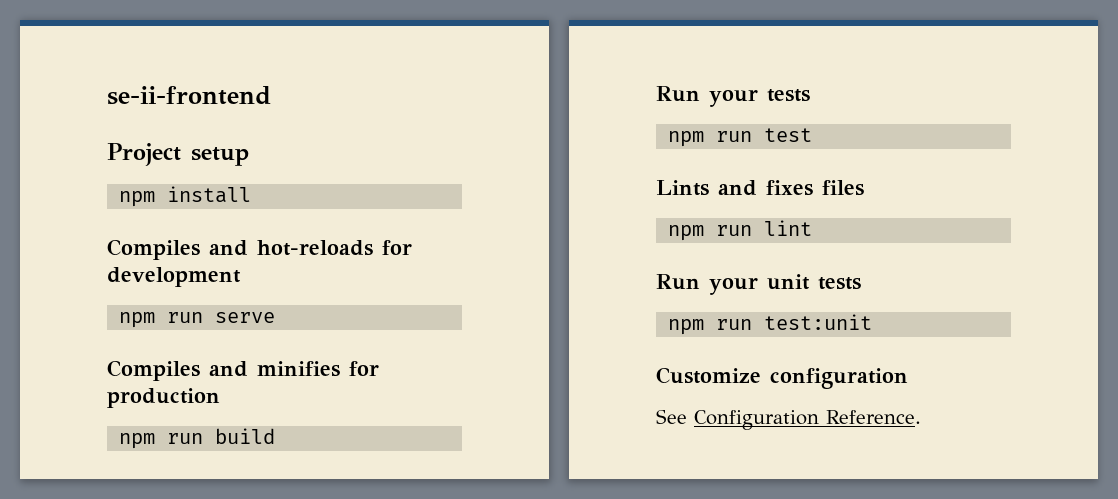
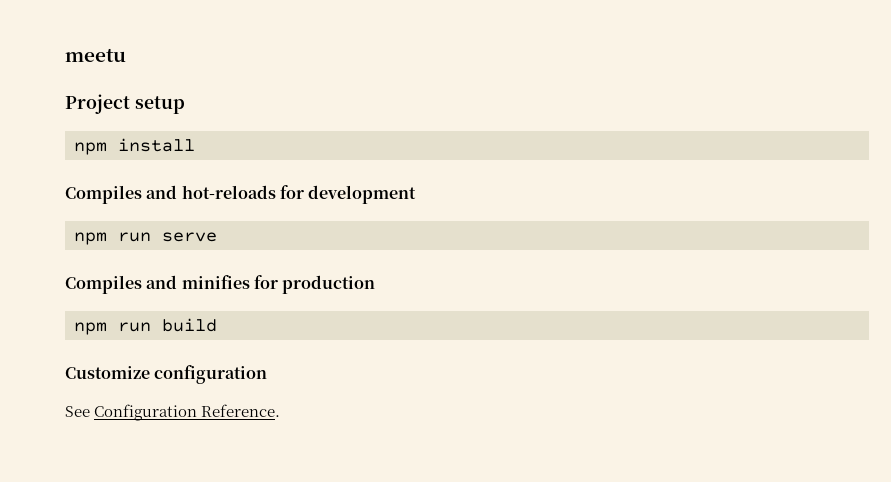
[107,86,271,105] se-ii-frontend -> [65,48,126,62] meetu
[656,86,810,107] [668,128,813,147] [656,180,864,196] [668,220,813,241] [656,274,861,295] [668,314,873,335] // Run your tests // npm run test // Lints and fixes files // npm run lint // Run your unit tests // npm run test:unit -> (217, 325) none

